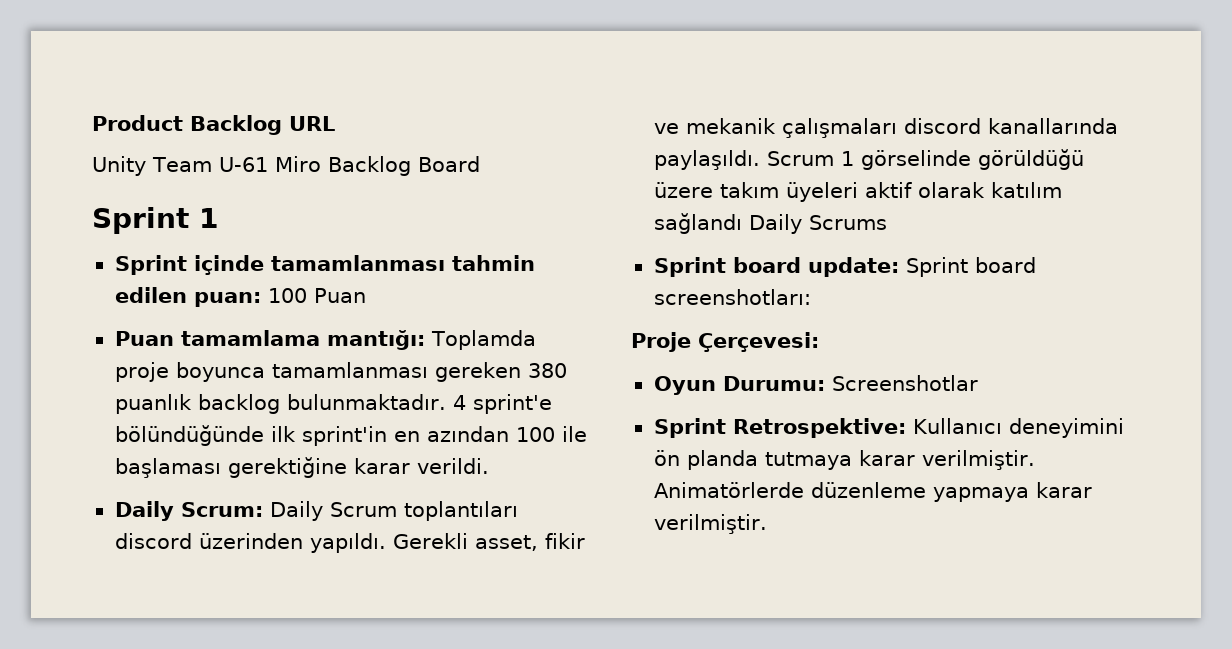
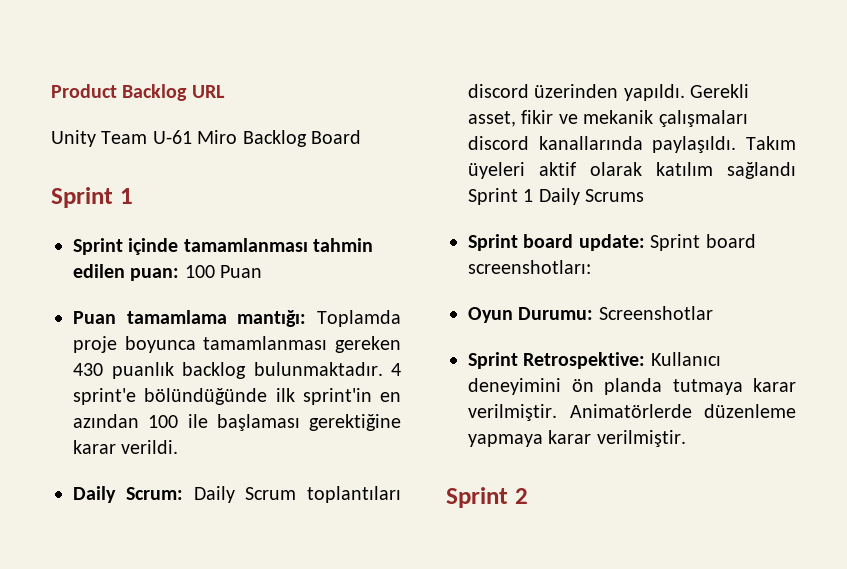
[527,363,567,378] 380 -> [73,363,103,376] 430
[766,149,1084,170] [653,182,779,198] Scrum 1 görselinde görüldüğü üzere takım -> [746,136,796,150] Takım
(742, 223) none -> [468,188,534,205] Sprint 1
[631,332,819,352] // Proje Çerçevesi: -> (591, 267) none
(767, 524) none -> [446,487,528,508] // Sprint 2

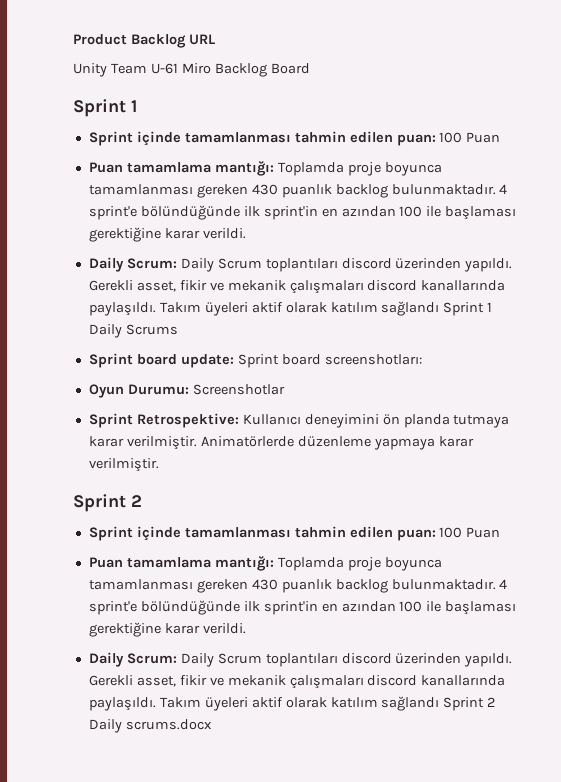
(528, 496) none -> [88,526,501,541] [88,556,442,571] [88,579,508,593] [88,600,517,615] [88,622,246,637] [88,652,513,667] [88,675,506,689] [88,696,496,711] [88,719,212,733] // Sprint içinde tamamlanması tahmin edilen puan: 100 Puan // Puan tamamlama mantığı: Toplamda proje boyunca tamamlanması gereken 430 puanlık backlog bulunmaktadır. 4 sprint'e bölündüğünde ilk sprint'in en azından 100 ile başlaması gerektiğine karar verildi. // Daily Scrum: Daily Scrum toplantıları discord üzerinden yapıldı. Gerekli asset, fikir ve mekanik çalışmaları discord kanallarında paylaşıldı. Takım üyeleri aktif olarak katılım sağlandı Sprint 2 Daily scrums.docx

